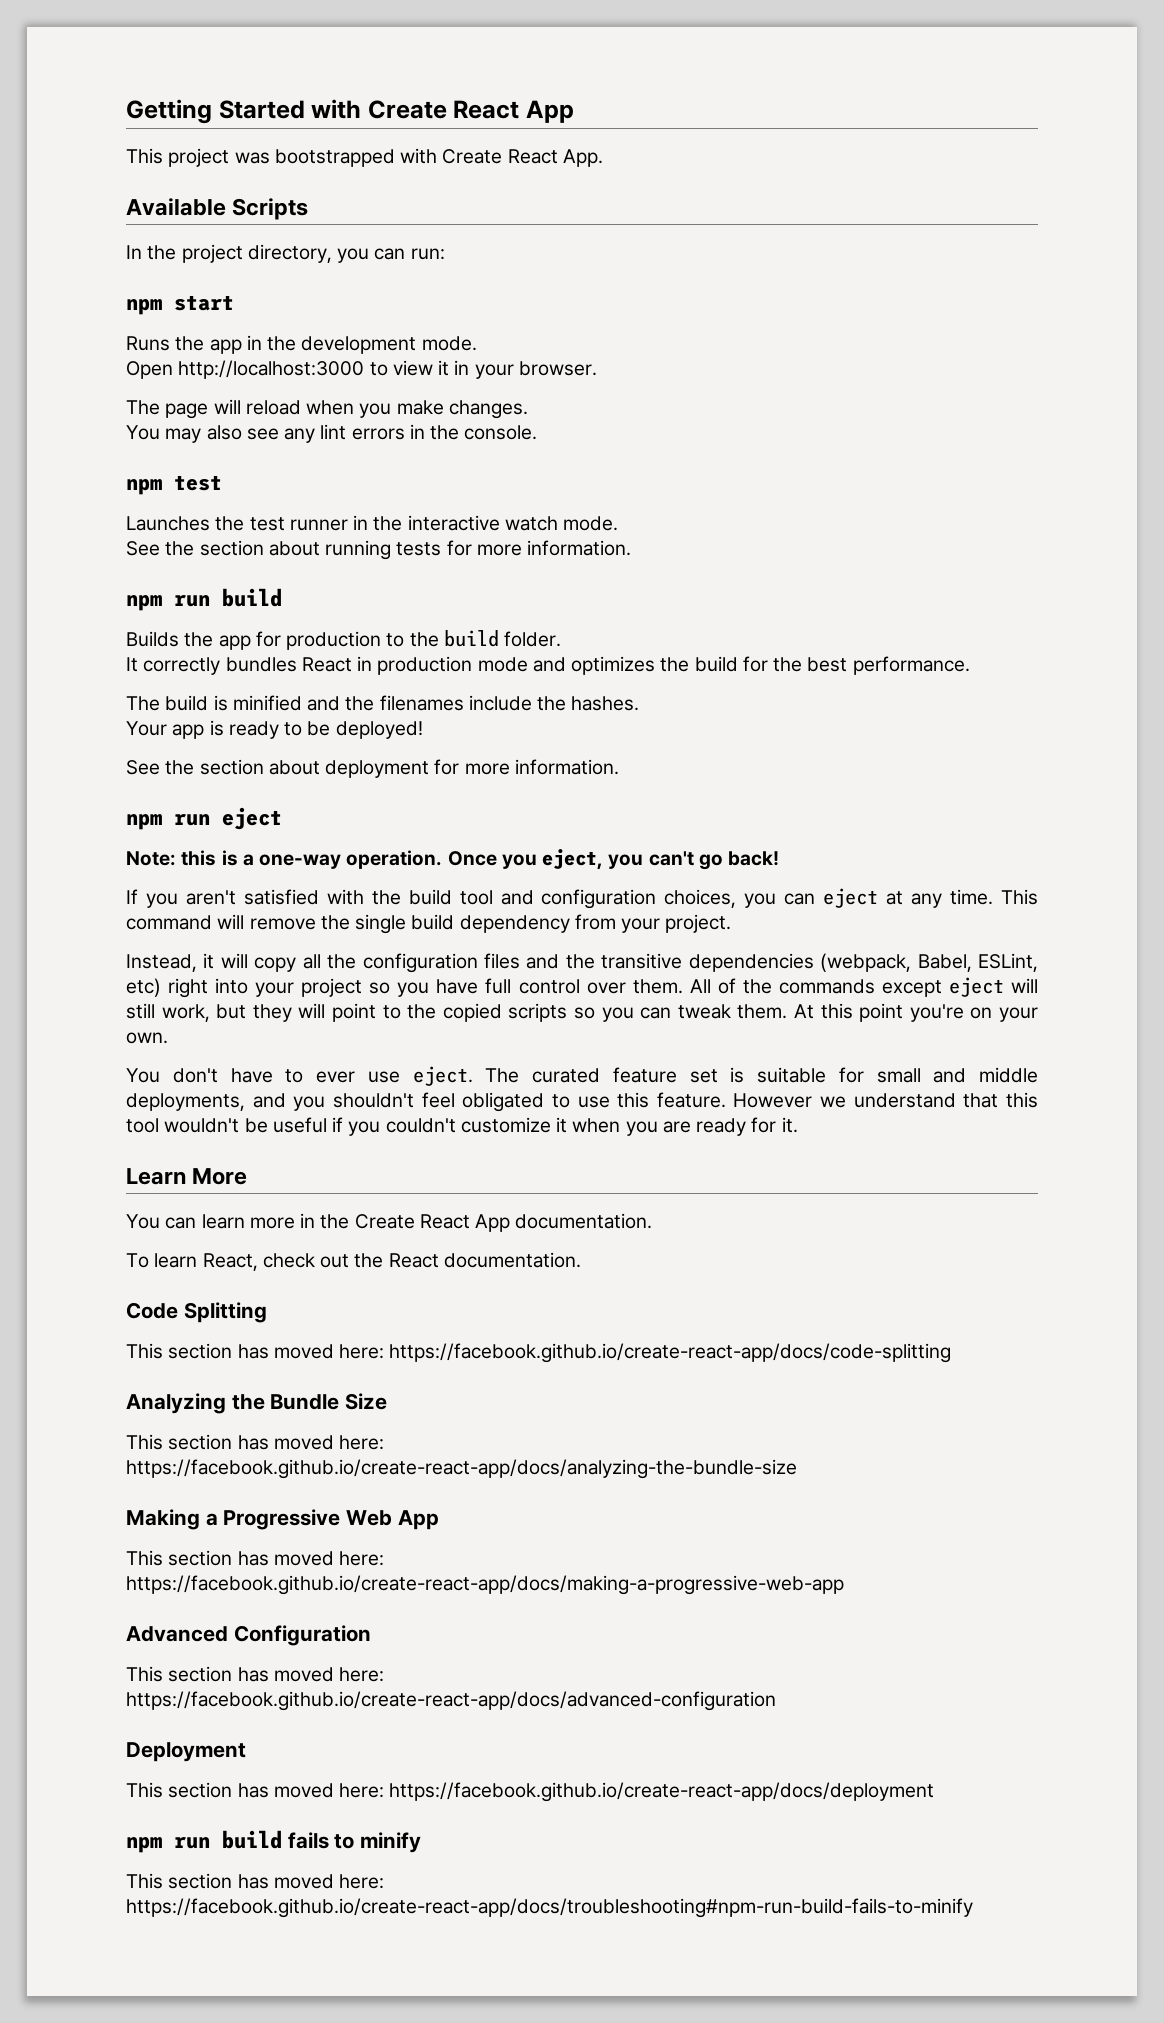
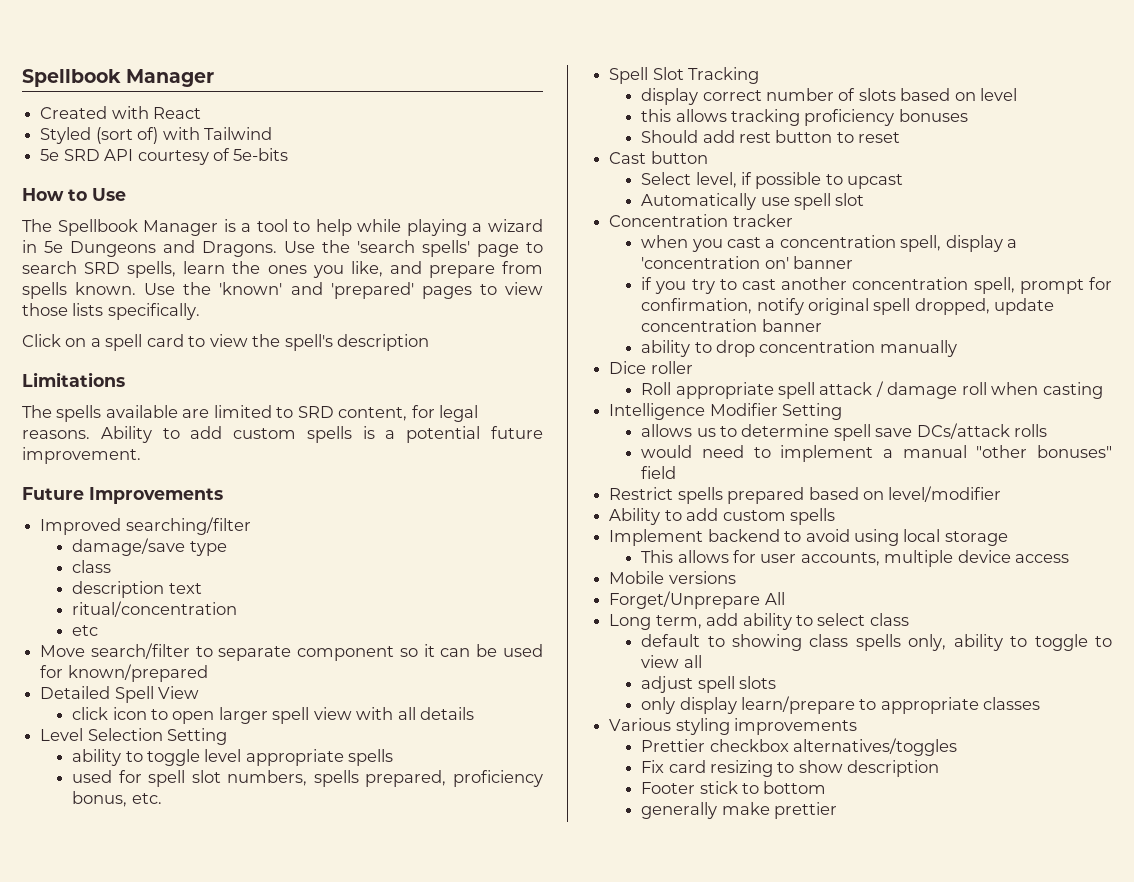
[126,99,575,124] [126,148,603,167] [126,198,309,220] [126,244,445,263] [126,295,234,315] [126,335,477,354] [126,360,597,379] [126,399,528,419] [126,424,538,443] [126,475,222,495] [126,515,619,531] [126,540,632,560] [126,588,282,611] [126,630,562,650] [126,656,970,675] [126,695,640,711] [126,720,423,739] [126,759,619,778] [126,807,282,830] [126,849,780,870] [126,888,1039,909] [126,914,732,934] [126,953,1038,973] [126,977,1038,998] [126,1003,1039,1022] [126,1032,168,1044] [126,1066,1038,1086] [126,1092,1038,1112] [126,1117,798,1136] [126,1168,248,1185] [126,1213,653,1232] [126,1252,581,1271] [126,1302,267,1323] [126,1343,952,1363] [126,1393,388,1414] [126,1434,385,1450] [126,1459,797,1479] [126,1509,439,1530] [126,1550,385,1566] [126,1575,844,1595] [126,1625,371,1646] [126,1666,385,1682] [126,1691,776,1711] [126,1742,246,1762] [126,1782,935,1802] [126,1830,422,1853] [126,1873,385,1889] [126,1898,973,1918] Getting Started with Create React App // This project was bootstrapped with Create React App. // Available Scripts // In the project directory, you can run: // npm start // Runs the app in the development mode. // Open http://localhost:3000 to view it in your browser. // The page will reload when you make changes. // You may also see any lint errors in the console. // npm test // Launches the test runner in the interactive watch mode. // See the section about running tests for more information. // npm run build // Builds the app for production to the build folder. // It correctly bundles React in production mode and optimizes the build for the best performance. // The build is minified and the filenames include the hashes. // Your app is ready to be deployed! // See the section about deployment for more information. // npm run eject // Note: this is a one-way operation. Once you eject, you can't go back! // If you aren't satisfied with the build tool and configuration choices, you can eject at any time. This command will remove the single build dependency from your project. // Instead, it will copy all the configuration files and the transitive dependencies (webpack, Babel, ESLint, etc) right into your project so you have full control over them. All of the commands except eject will still work, but they will point to the copied scripts so you can tweak them. At this point you're on your own. // You don't have to ever use eject. The curated feature set is suitable for small and middle deployments, and you shouldn't feel obligated to use this feature. However we understand that this tool wouldn't be useful if you couldn't customize it when you are ready for it. // Learn More // You can learn more in the Create React App documentation. // To learn React, check out the React documentation. // Code Splitting // This section has moved here: https://facebook.github.io/create-react-app/docs/code-splitting // Analyzing the Bundle Size // This section has moved here: https://facebook.github.io/create-react-app/docs/analyzing-the-bundle-size // Making a Progressive Web App // This section has moved here: https://facebook.github.io/create-react-app/docs/making-a-progressive-web-app // Advanced Configuration // This section has moved here: https://facebook.github.io/create-react-app/docs/advanced-configuration // Deployment // This section has moved here: https://facebook.github.io/create-react-app/docs/deployment // npm run build fails to minify // This section has moved here: https://facebook.github.io/create-react-app/docs/troubleshooting#npm-run-build-fails-to-minify -> [22,69,215,87] [40,106,202,119] [40,127,272,144] [40,148,289,165] [22,188,126,201] [22,219,543,236] [22,240,543,257] [22,261,544,278] [22,282,543,299] [22,303,200,320] [22,334,430,351] [22,372,125,387] [22,405,479,422] [22,426,543,443] [22,447,141,464] [22,487,223,504] [40,517,251,535] [72,538,227,556] [72,560,112,573] [72,581,202,598] [72,601,238,617] [72,625,99,636] [40,643,544,661] [40,664,208,682] [40,686,200,703] [72,707,475,724] [40,728,228,745] [72,749,394,766] [72,770,543,787] [72,791,162,807] [609,67,760,84] [641,88,1018,105] [641,109,968,126] [641,130,901,143] [609,151,708,164] [641,172,904,189] [641,193,865,210] [609,214,793,227] [641,235,1018,252] [641,256,854,269] [641,277,1112,294] [641,298,1055,315] [641,319,822,332] [641,340,957,357] [609,361,693,374] [641,381,1103,399] [609,403,843,420] [641,423,1048,441] [641,445,1112,462] [641,466,677,479] [609,486,1002,504] [609,508,835,525] [609,529,1008,546] [641,550,1070,567] [609,571,736,584] [609,591,785,609] [609,613,909,630] [641,634,1112,651] [641,655,702,668] [641,676,777,693] [641,696,1041,714] [609,718,858,735] [641,738,958,756] [641,760,940,777] [641,781,827,794] [641,802,838,819] Spellbook Manager // Created with React // Styled (sort of) with Tailwind // 5e SRD API courtesy of 5e-bits // How to Use // The Spellbook Manager is a tool to help while playing a wizard in 5e Dungeons and Dragons. Use the 'search spells' page to search SRD spells, learn the ones you like, and prepare from spells known. Use the 'known' and 'prepared' pages to view those lists specifically. // Click on a spell card to view the spell's description // Limitations // The spells available are limited to SRD content, for legal reasons. Ability to add custom spells is a potential future improvement. // Future Improvements // Improved searching/filter // damage/save type // class // description text // ritual/concentration // etc // Move search/filter to separate component so it can be used for known/prepared // Detailed Spell View // click icon to open larger spell view with all details // Level Selection Setting // ability to toggle level appropriate spells // used for spell slot numbers, spells prepared, proficiency bonus, etc. // Spell Slot Tracking // display correct number of slots based on level // this allows tracking proficiency bonuses // Should add rest button to reset // Cast button // Select level, if possible to upcast // Automatically use spell slot // Concentration tracker // when you cast a concentration spell, display a 'concentration on' banner // if you try to cast another concentration spell, prompt for confirmation, notify original spell dropped, update concentration banner // ability to drop concentration manually // Dice roller // Roll appropriate spell attack / damage roll when casting // Intelligence Modifier Setting // allows us to determine spell save DCs/attack rolls // would need to implement a manual "other bonuses" field // Restrict spells prepared based on level/modifier // Ability to add custom spells // Implement backend to avoid using local storage // This allows for user accounts, multiple device access // Mobile versions // Forget/Unprepare All // Long term, add ability to select class // default to showing class spells only, ability to toggle to view all // adjust spell slots // only display learn/prepare to appropriate classes // Various styling improvements // Prettier checkbox alternatives/toggles // Fix card resizing to show description // Footer stick to bottom // generally make prettier

